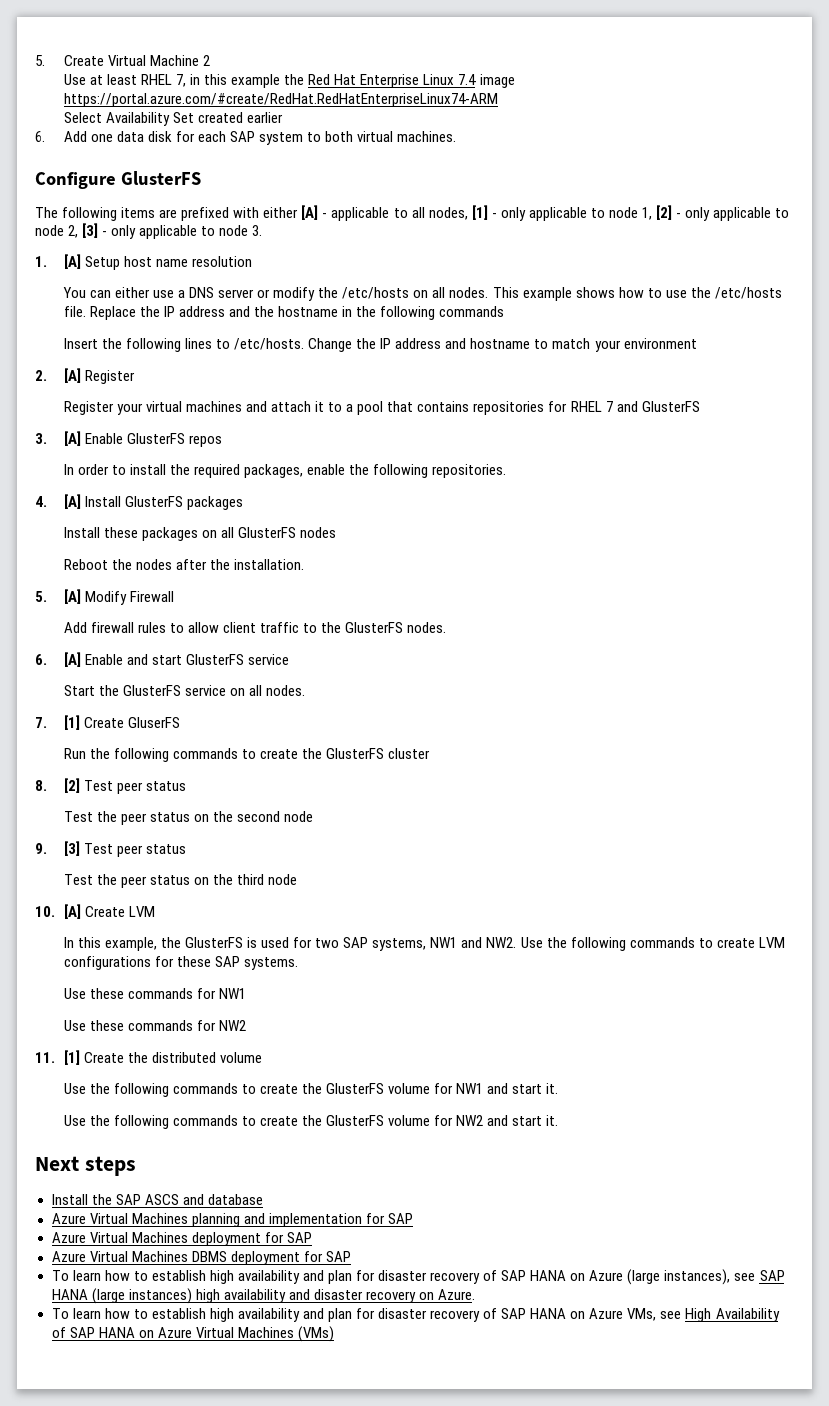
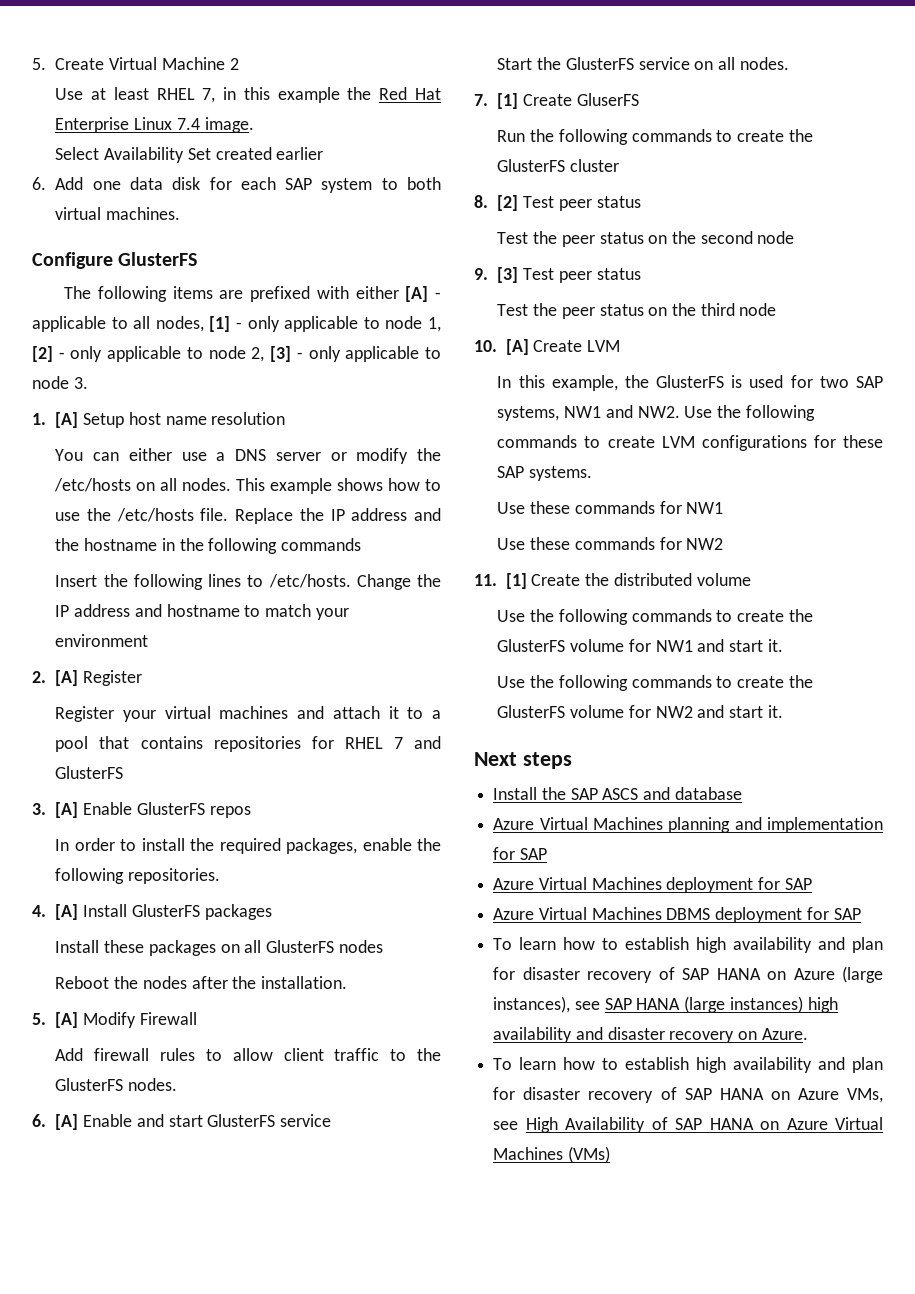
[479,74,515,88] [63,93,498,107] image https://portal.azure.com/#create/RedHat.RedHatEnterpriseLinux74-ARM -> [204,117,254,133] image.

